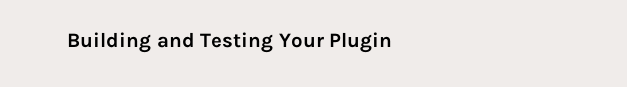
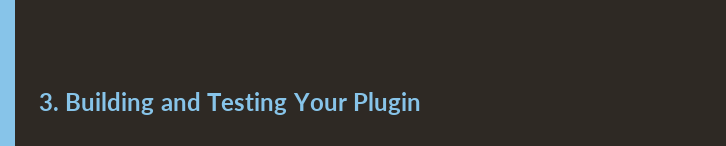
(67, 42) none -> [39,93,59,111] 3.

